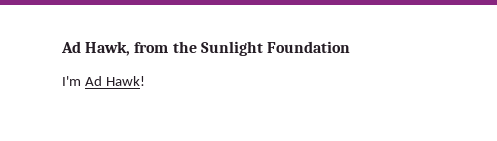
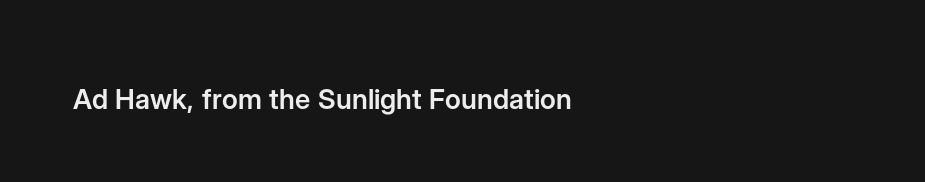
[62,76,145,86] // I'm Ad Hawk! -> (573, 99) none

